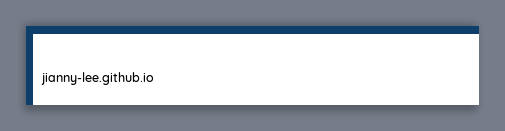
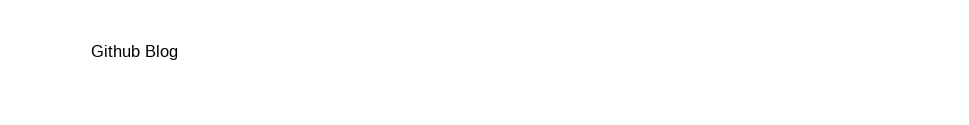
[41,72,154,85] jianny-lee.github.io -> [91,45,178,60] Github Blog

